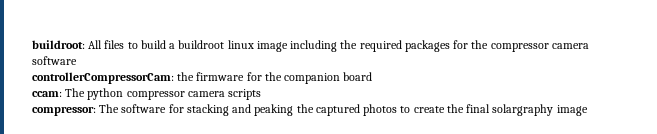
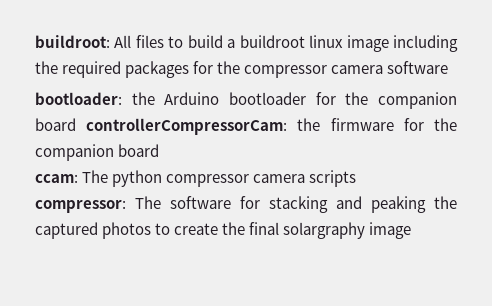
(77, 60) none -> [35,92,458,109] [35,118,76,131] bootloader: the Arduino bootloader for the companion board

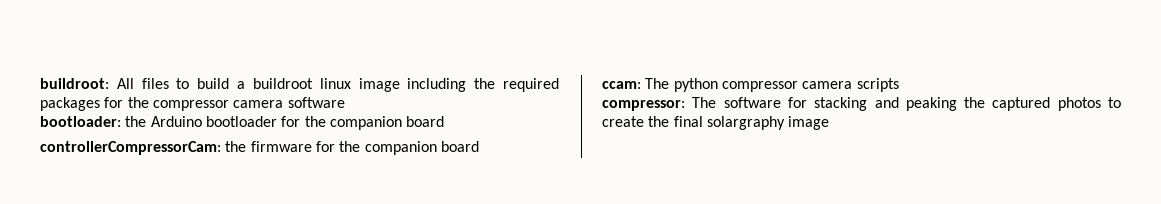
(76, 124) none -> (445, 121) //

